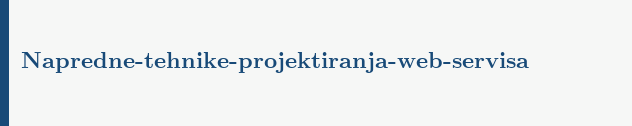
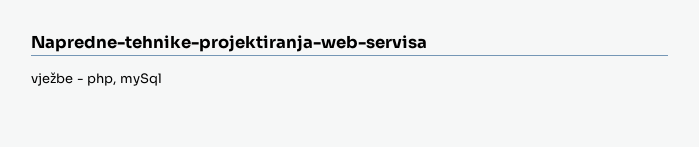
(529, 62) none -> [31,72,162,86] // vježbe - php, mySql

